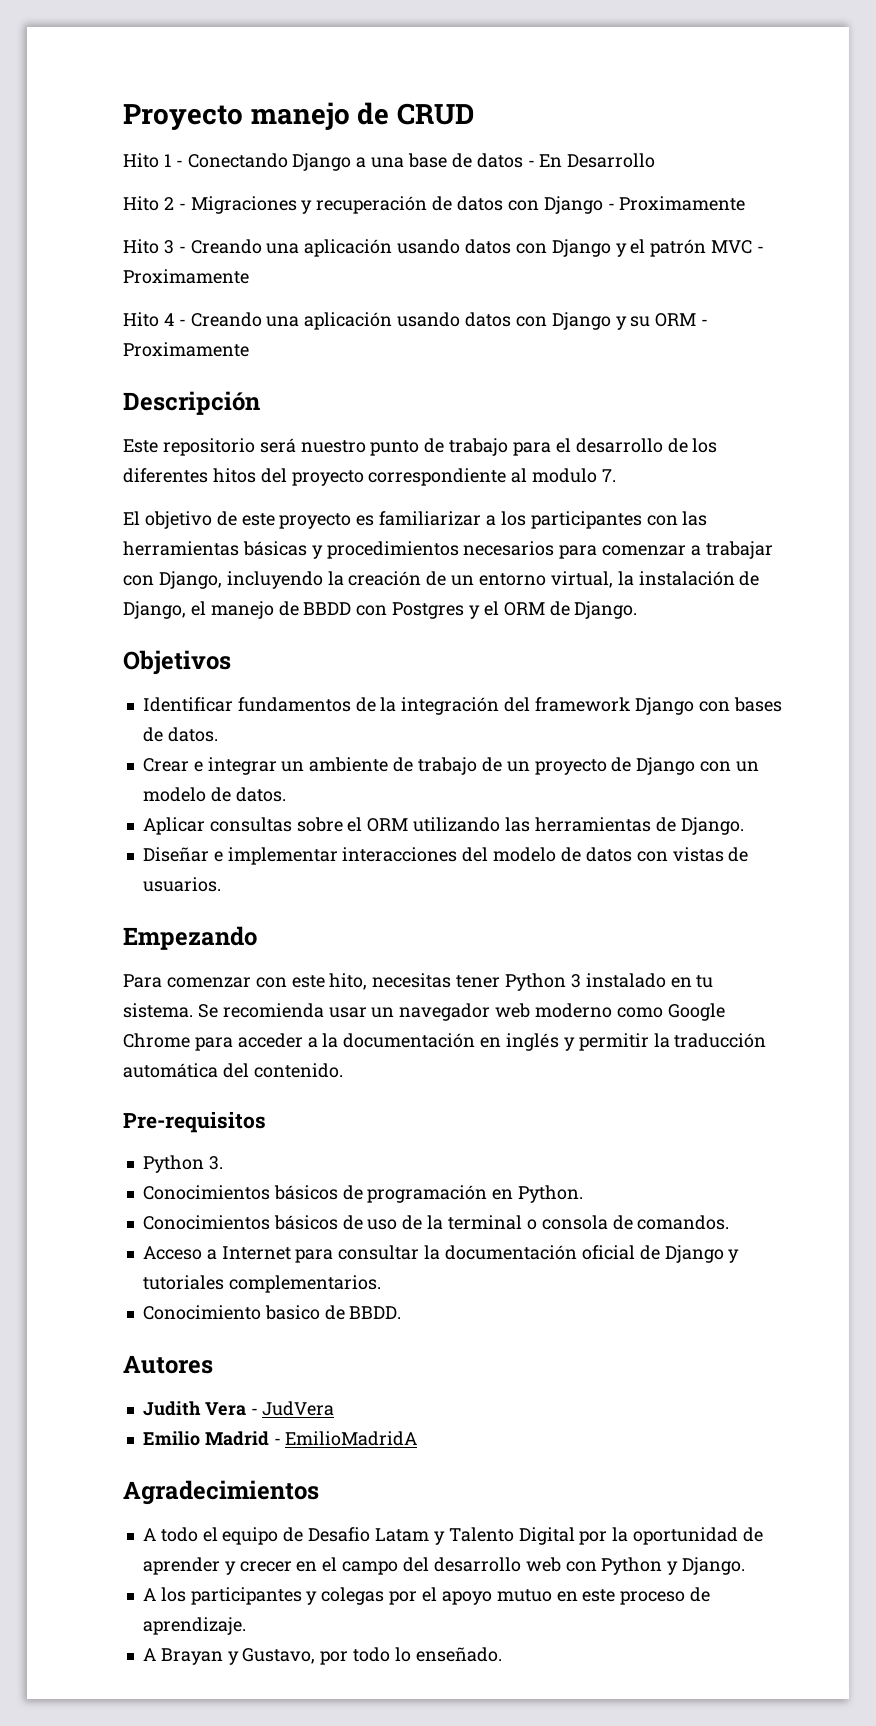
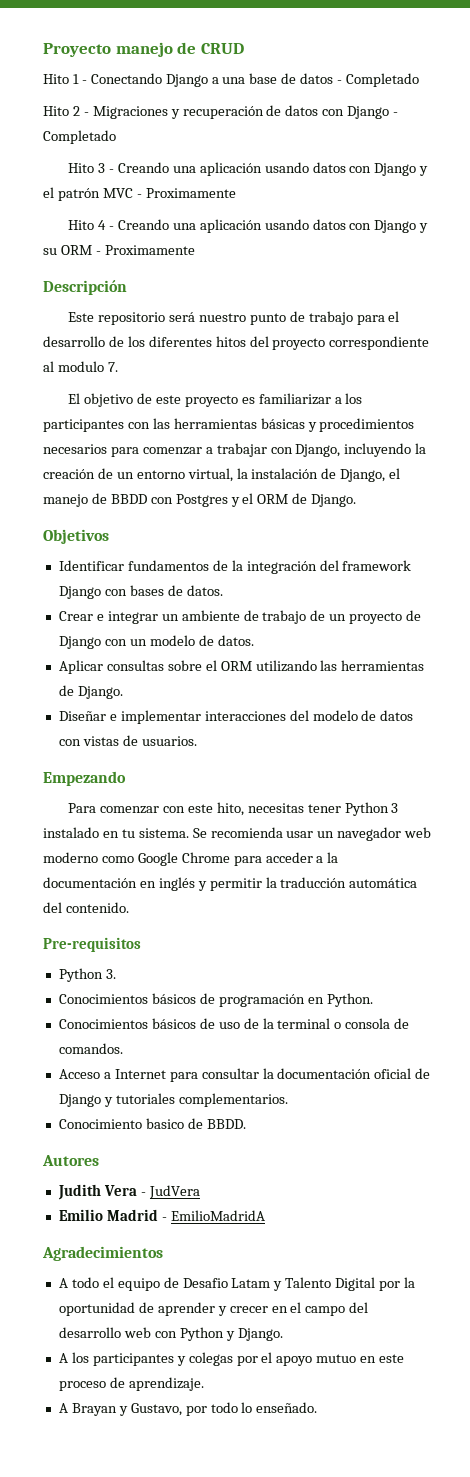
[539,153,656,168] En Desarrollo -> [346,73,420,87] Completado
[619,196,746,211] Proximamente -> [43,130,116,144] Completado

